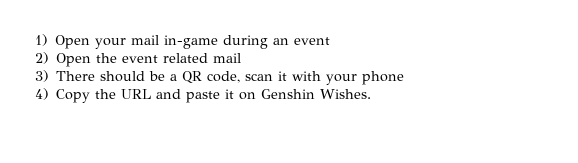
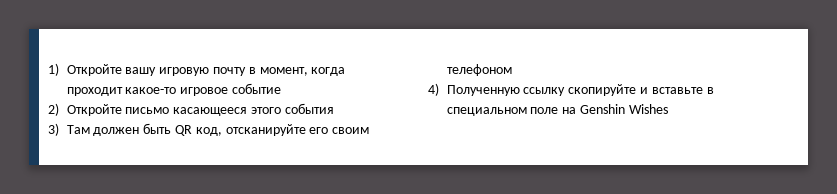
[55,35,331,49] [35,52,242,67] [35,70,405,85] [35,88,372,103] Open your mail in-game during an event // 2) Open the event related mail // 3) There should be a QR code, scan it with your phone // 4) Copy the URL and paste it on Genshin Wishes. -> [66,64,346,76] [66,83,281,96] [48,103,334,116] [48,123,370,136] [446,64,512,76] [428,83,714,96] [446,104,668,116] Откройте вашу игровую почту в момент, когда проходит какое-то игровое событие // 2) Откройте письмо касающееся этого события // 3) Там должен быть QR код, отсканируйте его своим телефоном // 4) Полученную ссылку скопируйте и вставьте в специальном поле на Genshin Wishes

